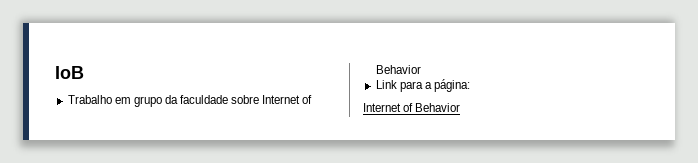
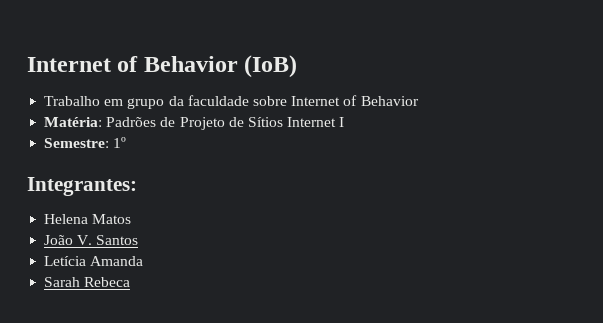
[55,66,84,79] IoB -> [27,55,298,78] Internet of Behavior (IoB)
[375,79,470,92] [363,103,461,112] Link para a página: // Internet of Behavior -> [44,117,345,130] [44,137,127,148] [27,177,137,196] [44,214,132,224] [44,235,139,245] [44,256,144,266] [44,277,131,287] Matéria: Padrões de Projeto de Sítios Internet I // Semestre: 1º // Integrantes: // Helena Matos // João V. Santos // Letícia Amanda // Sarah Rebeca

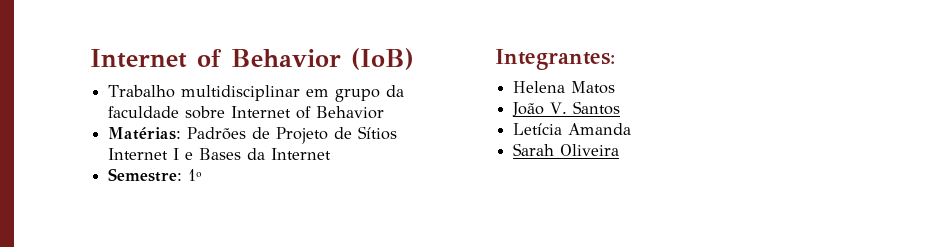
(101, 101) none -> [181,85,301,101] multidisciplinar
[44,117,103,127] Matéria: -> [108,127,182,140] Matérias:
(345, 122) none -> [185,148,332,160] e Bases da Internet
[84,277,131,287] Rebeca -> [560,144,620,156] Oliveira

